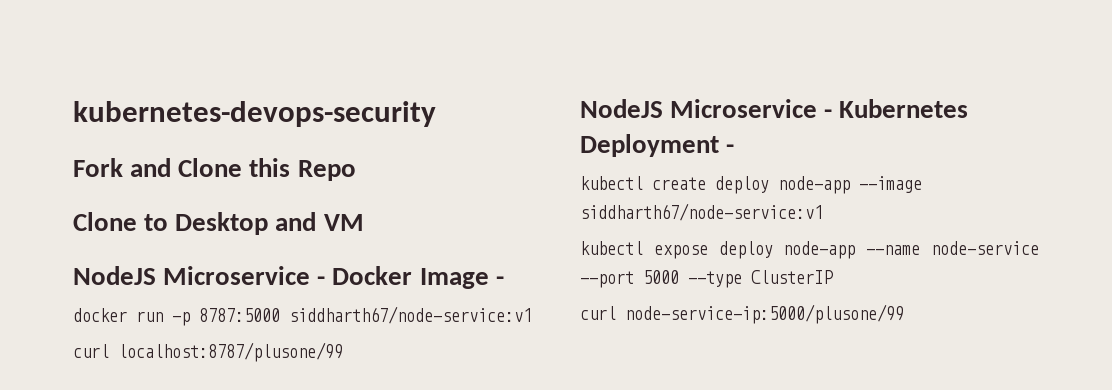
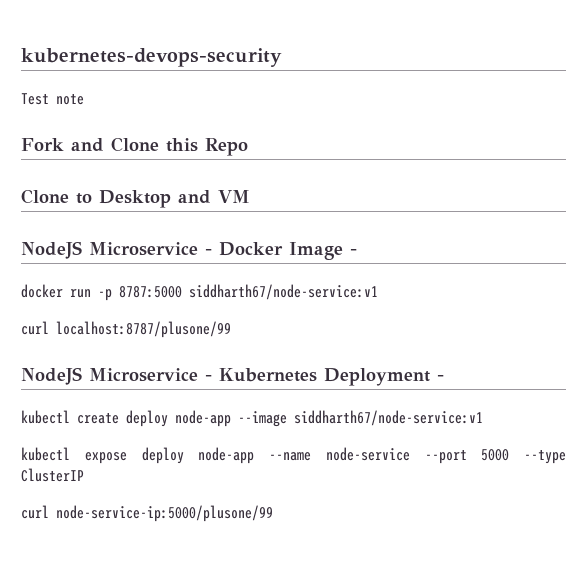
(436, 114) none -> [21,93,84,105] // Test note

